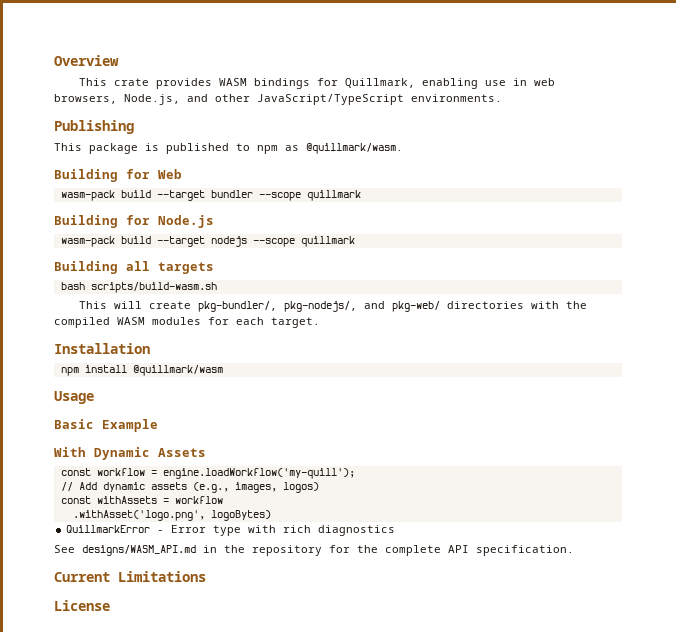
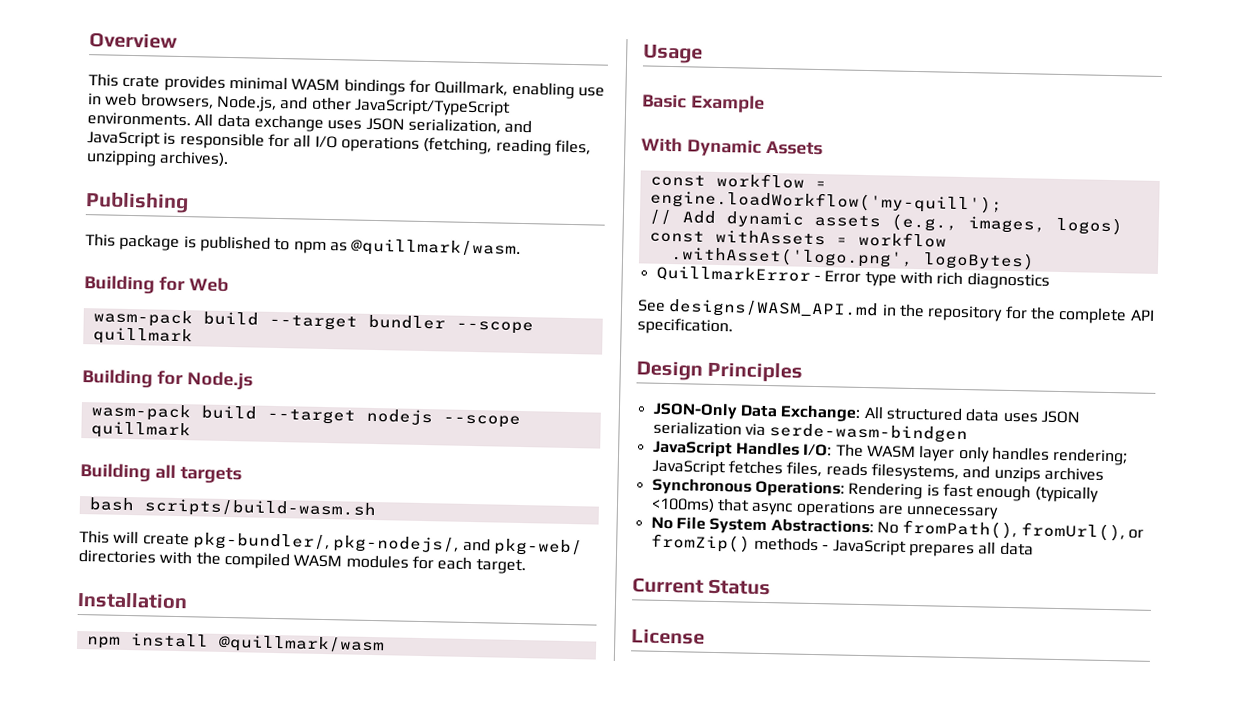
(213, 83) none -> [228,75,288,91] minimal
(502, 98) none -> [194,113,533,134] [87,131,591,156] [86,150,230,167] All data exchange uses JSON serialization, and JavaScript is responsible for all I/O operations (fetching, reading files, unzipping archives).
(574, 550) none -> [636,360,804,383] [652,401,1081,424] [652,420,969,444] [652,440,1129,466] [651,459,1104,483] [651,477,1099,503] [650,497,1000,520] [650,516,1144,542] [650,533,1034,558] // Design Principles // JSON-Only Data Exchange: All structured data uses JSON serialization via serde-wasm-bindgen // JavaScript Handles I/O: The WASM layer only handles rendering; JavaScript fetches files, reads filesystems, and unzips archives // Synchronous Operations: Rendering is fast enough (typically <100ms) that async operations are unnecessary // No File System Abstractions: No fromPath(), fromUrl(), or fromZip() methods - JavaScript prepares all data
[118,571,206,582] Limitations -> [708,578,772,596] Status

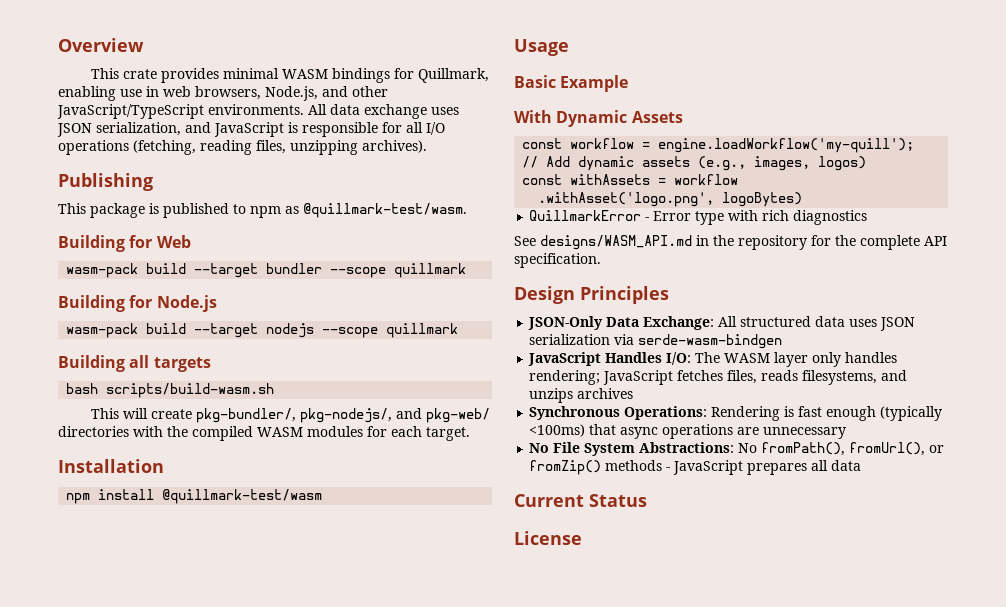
[351,238,522,258] @quillmark/wasm. -> [303,203,467,218] @quillmark-test/wasm.
[217,634,385,655] @quillmark/wasm -> [162,489,323,504] @quillmark-test/wasm

